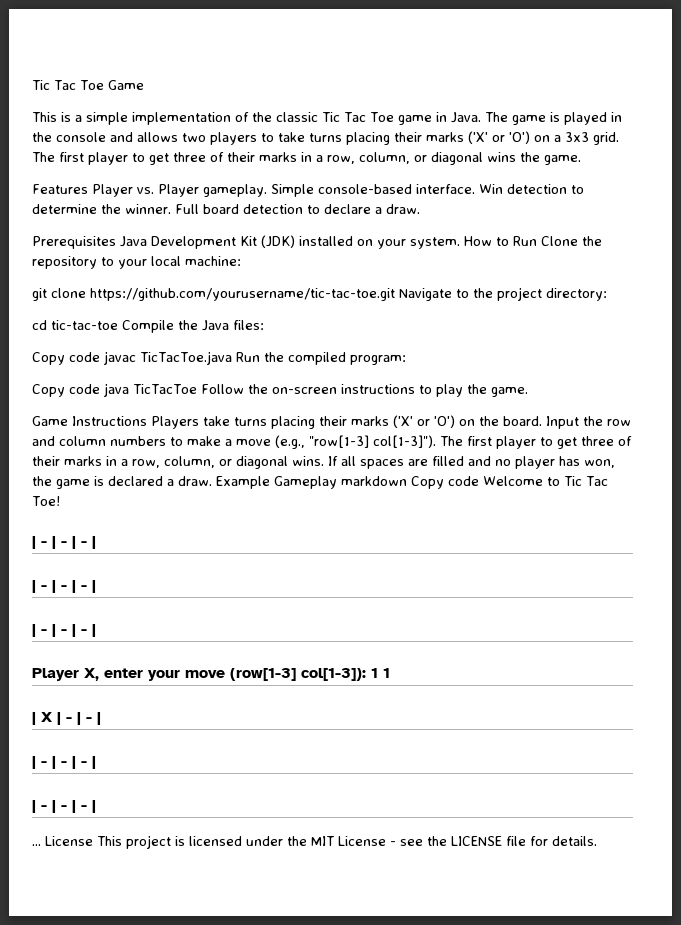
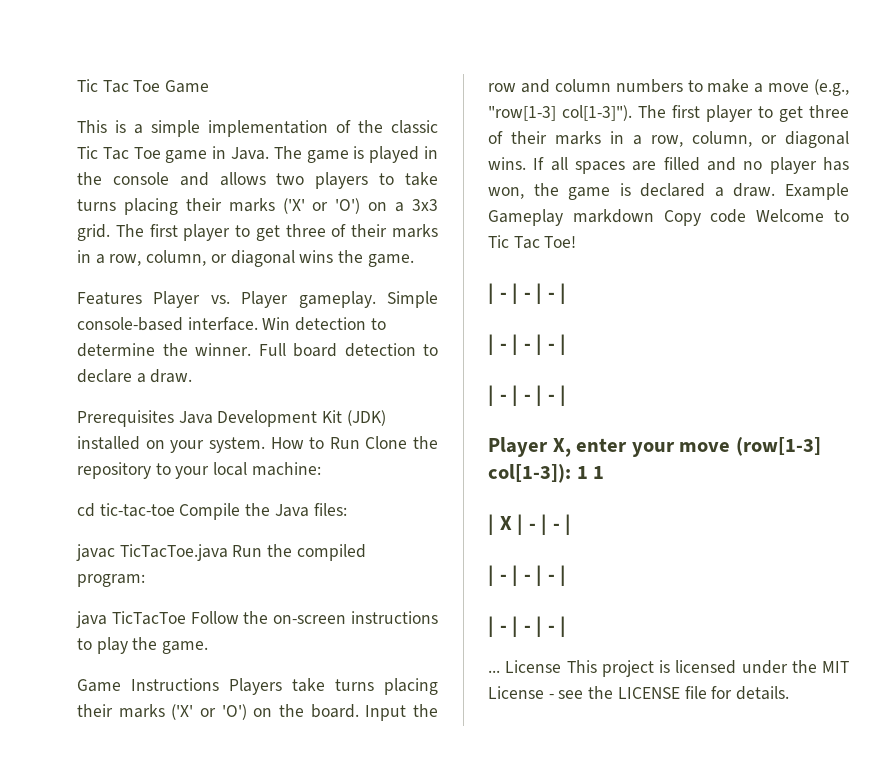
[32,287,607,301] // git clone https://github.com/yourusername/tic-tac-toe.git Navigate to the project directory: -> (321, 469) none
[32,352,100,365] Copy code -> (347, 509) none
[32,384,100,397] Copy code -> (145, 580) none

